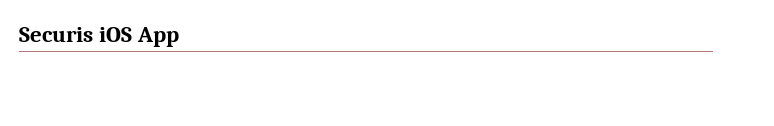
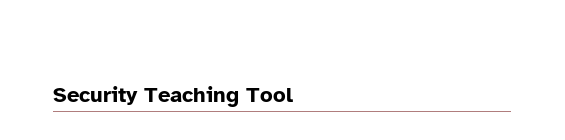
[19,27,180,47] Securis iOS App -> [53,86,293,107] Security Teaching Tool

